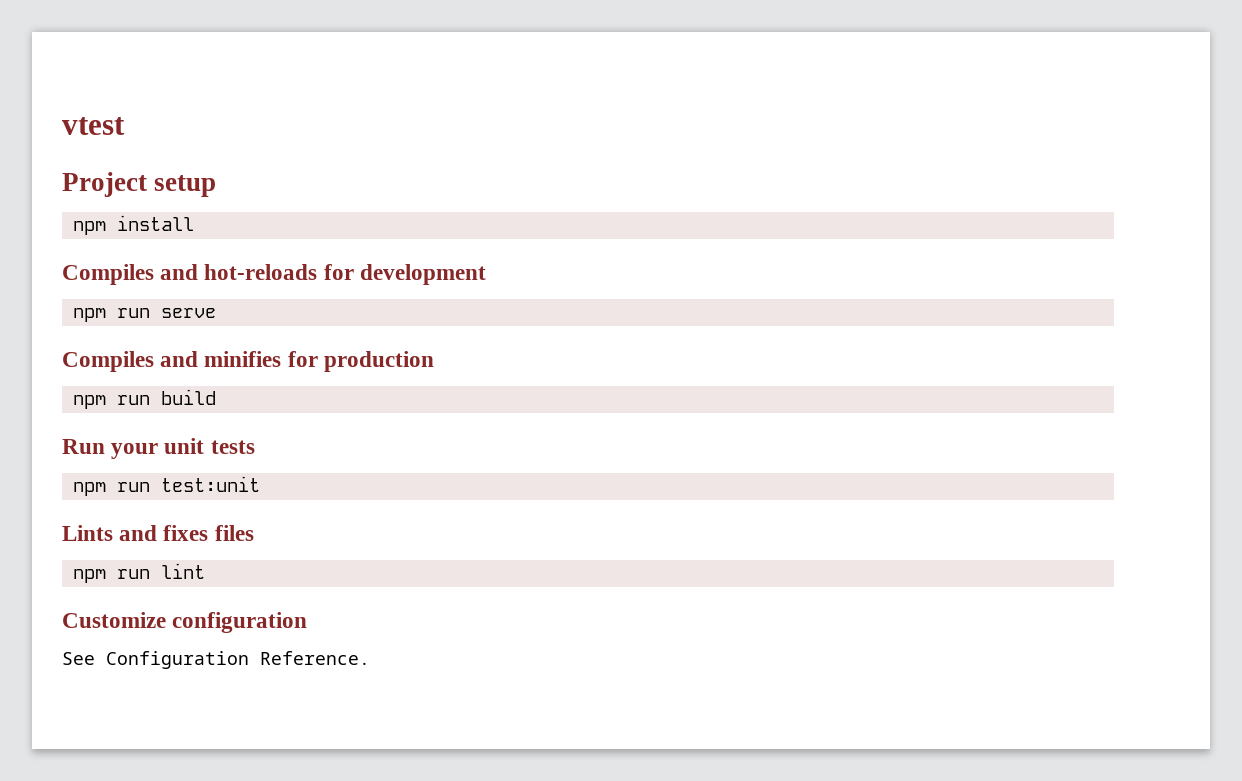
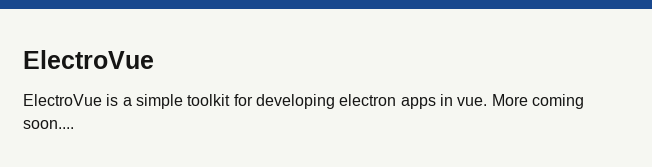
[62,117,125,135] [62,172,217,197] [72,215,194,235] [62,264,486,285] [72,308,216,322] [62,351,434,372] [72,389,216,409] [62,438,255,459] [72,476,260,496] [62,525,254,541] [72,563,205,583] [62,612,308,633] [62,651,370,669] vtest // Project setup // npm install // Compiles and hot-reloads for development // npm run serve // Compiles and minifies for production // npm run build // Run your unit tests // npm run test:unit // Lints and fixes files // npm run lint // Customize configuration // See Configuration Reference. -> [23,50,154,69] [23,94,584,109] [23,120,74,129] ElectroVue // ElectroVue is a simple toolkit for developing electron apps in vue. More coming soon....

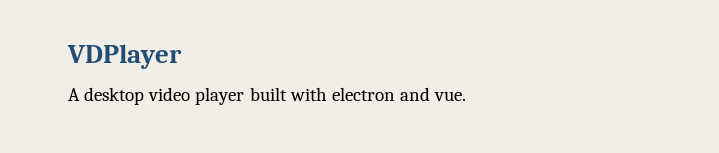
[23,50,154,69] [23,94,584,109] [23,120,74,129] ElectroVue // ElectroVue is a simple toolkit for developing electron apps in vue. More coming soon.... -> [67,44,182,69] [68,87,467,105] VDPlayer // A desktop video player built with electron and vue.

